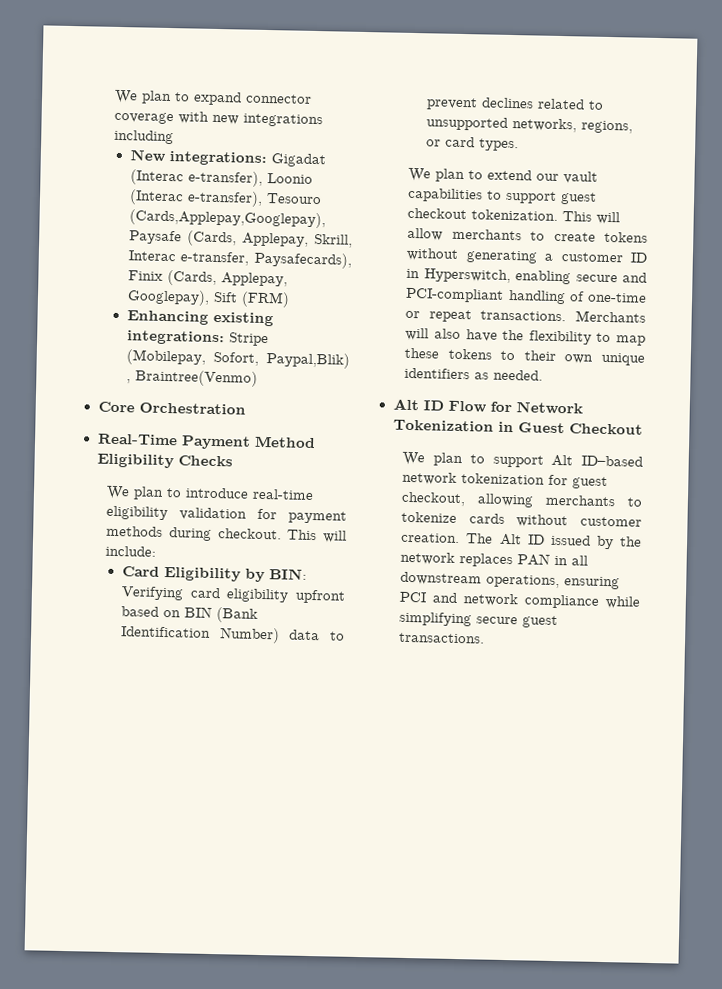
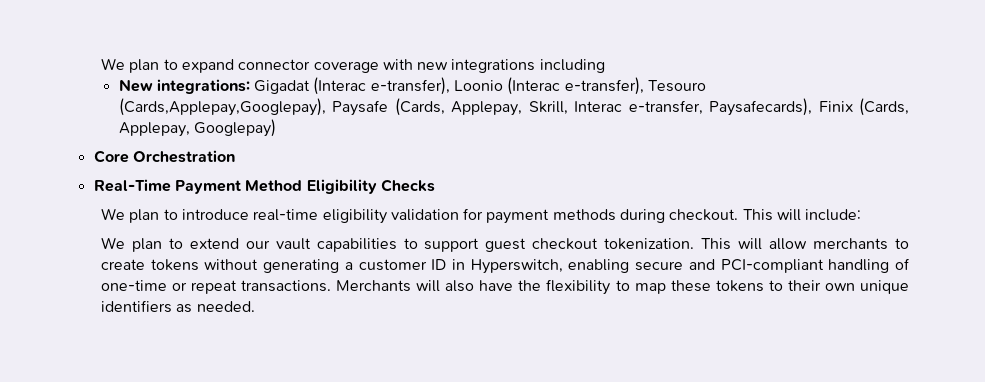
[126,289,290,308] [126,310,274,327] [126,330,269,347] [125,349,350,369] [125,369,258,387] Googlepay), Sift (FRM) // Enhancing existing integrations: Stripe (Mobilepay, Sofort, Paypal,Blik) , Braintree(Venmo) -> [193,119,276,137] Googlepay)
[121,566,307,583] [120,586,346,604] [120,606,258,623] [120,626,345,644] [425,97,604,111] [425,116,633,134] [425,136,519,152] // Card Eligibility by BIN: Verifying card eligibility upfront based on BIN (Bank Identification Number) data to prevent declines related to unsupported networks, regions, or card types. -> (862, 215) none
[392,398,583,415] [392,419,643,435] [402,451,643,468] [402,471,609,490] [401,491,642,508] [401,511,642,528] [401,532,642,550] [400,551,589,568] [400,571,621,590] [399,591,640,609] [399,611,559,629] [399,632,486,644] // Alt ID Flow for Network Tokenization in Guest Checkout // We plan to support Alt ID–based network tokenization for guest checkout, allowing merchants to tokenize cards without customer creation. The Alt ID issued by the network replaces PAN in all downstream operations, ensuring PCI and network compliance while simplifying secure guest transactions. -> (255, 306) none

